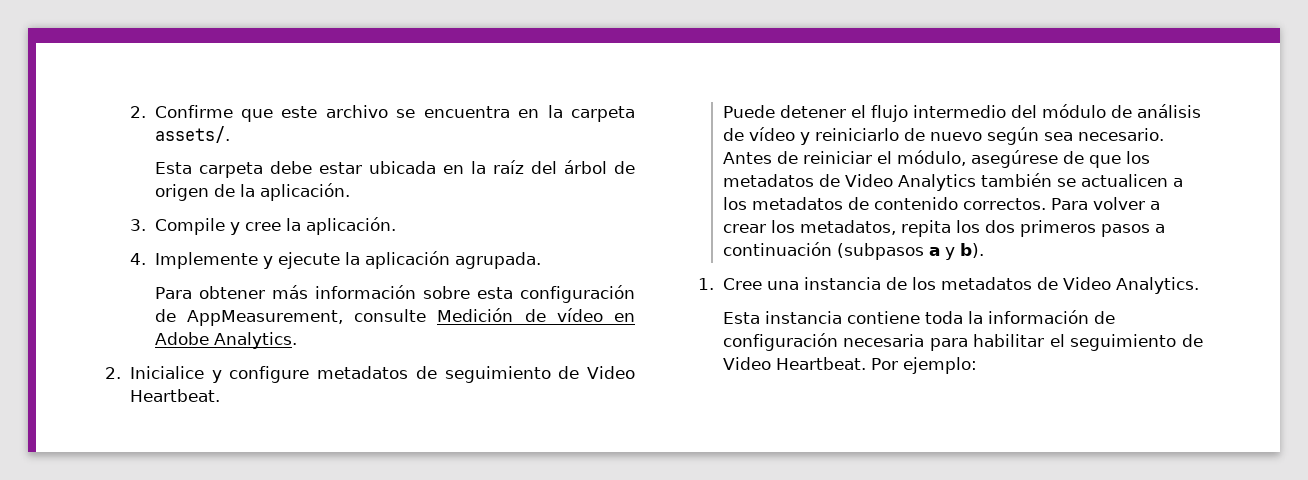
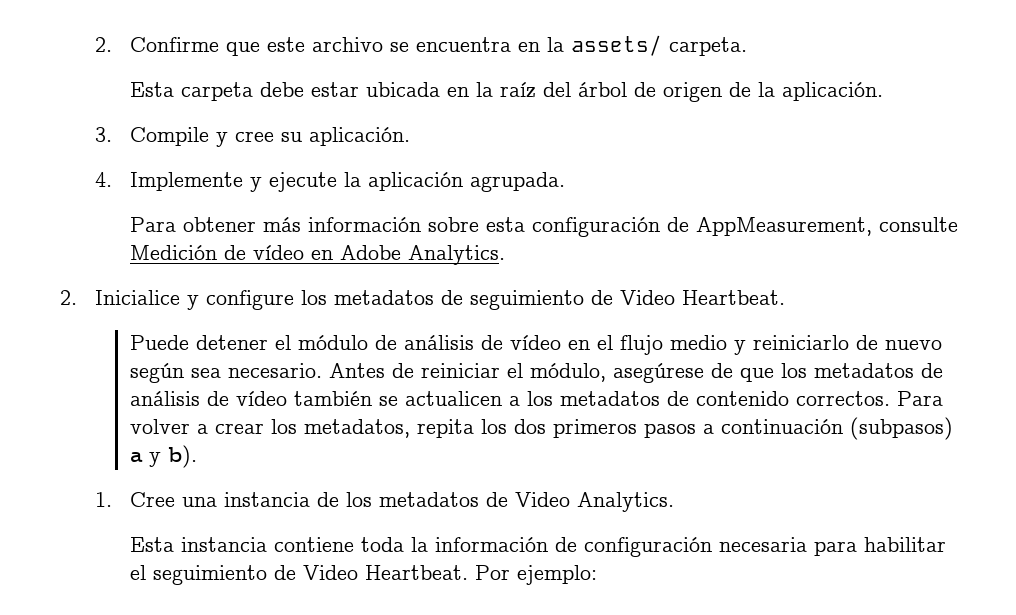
[571,106,635,122] [154,126,230,143] carpeta assets/. -> [570,35,747,56] assets/ carpeta.
[285,218,301,231] la -> [280,132,302,142] su
(310, 374) none -> [300,290,327,305] los
[870,105,1037,122] flujo intermedio del -> (291, 342) none
(795, 134) none -> [567,335,727,355] en el flujo medio
[844,174,976,191] Video Analytics -> [129,391,287,406] análisis de vídeo
[836,243,924,260] (subpasos -> [849,417,953,440] (subpasos)

